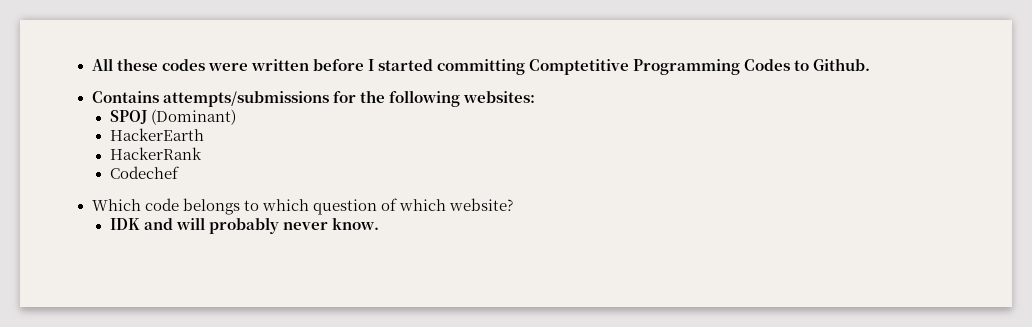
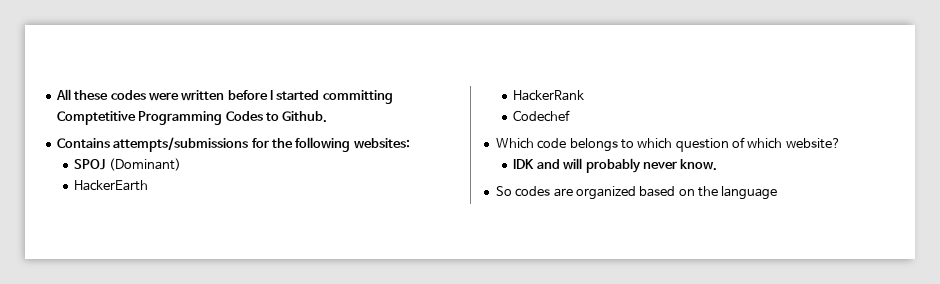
(379, 223) none -> [495,186,778,200] // So codes are organized based on the language

